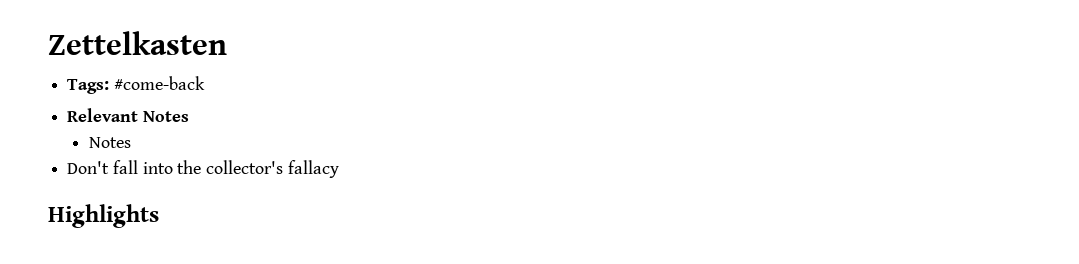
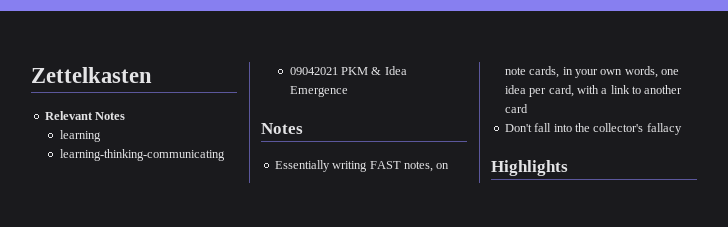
[67,76,205,94] // Tags: #come-back -> (152, 75) none
[88,137,131,148] Notes -> [59,130,101,142] [59,149,225,161] [289,66,407,75] [289,86,348,97] [261,123,303,134] [274,160,450,172] [504,66,679,78] [504,85,683,97] [504,104,528,113] learning // learning-thinking-communicating // 09042021 PKM & Idea Emergence // Notes // Essentially writing FAST notes, on note cards, in your own words, one idea per card, with a link to another card

